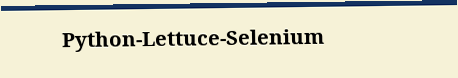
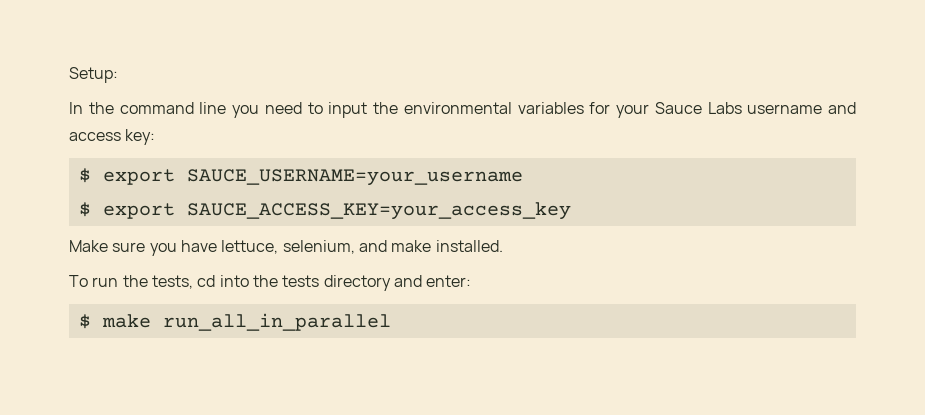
[61,28,325,53] Python-Lettuce-Selenium -> [69,67,118,83] [69,102,856,118] [69,129,156,145] [78,168,523,186] [78,202,571,220] [69,240,503,256] [69,275,472,291] [78,313,391,331] Setup: // In the command line you need to input the environmental variables for your Sauce Labs username and access key: // $ export SAUCE_USERNAME=your_username // $ export SAUCE_ACCESS_KEY=your_access_key // Make sure you have lettuce, selenium, and make installed. // To run the tests, cd into the tests directory and enter: // $ make run_all_in_parallel

